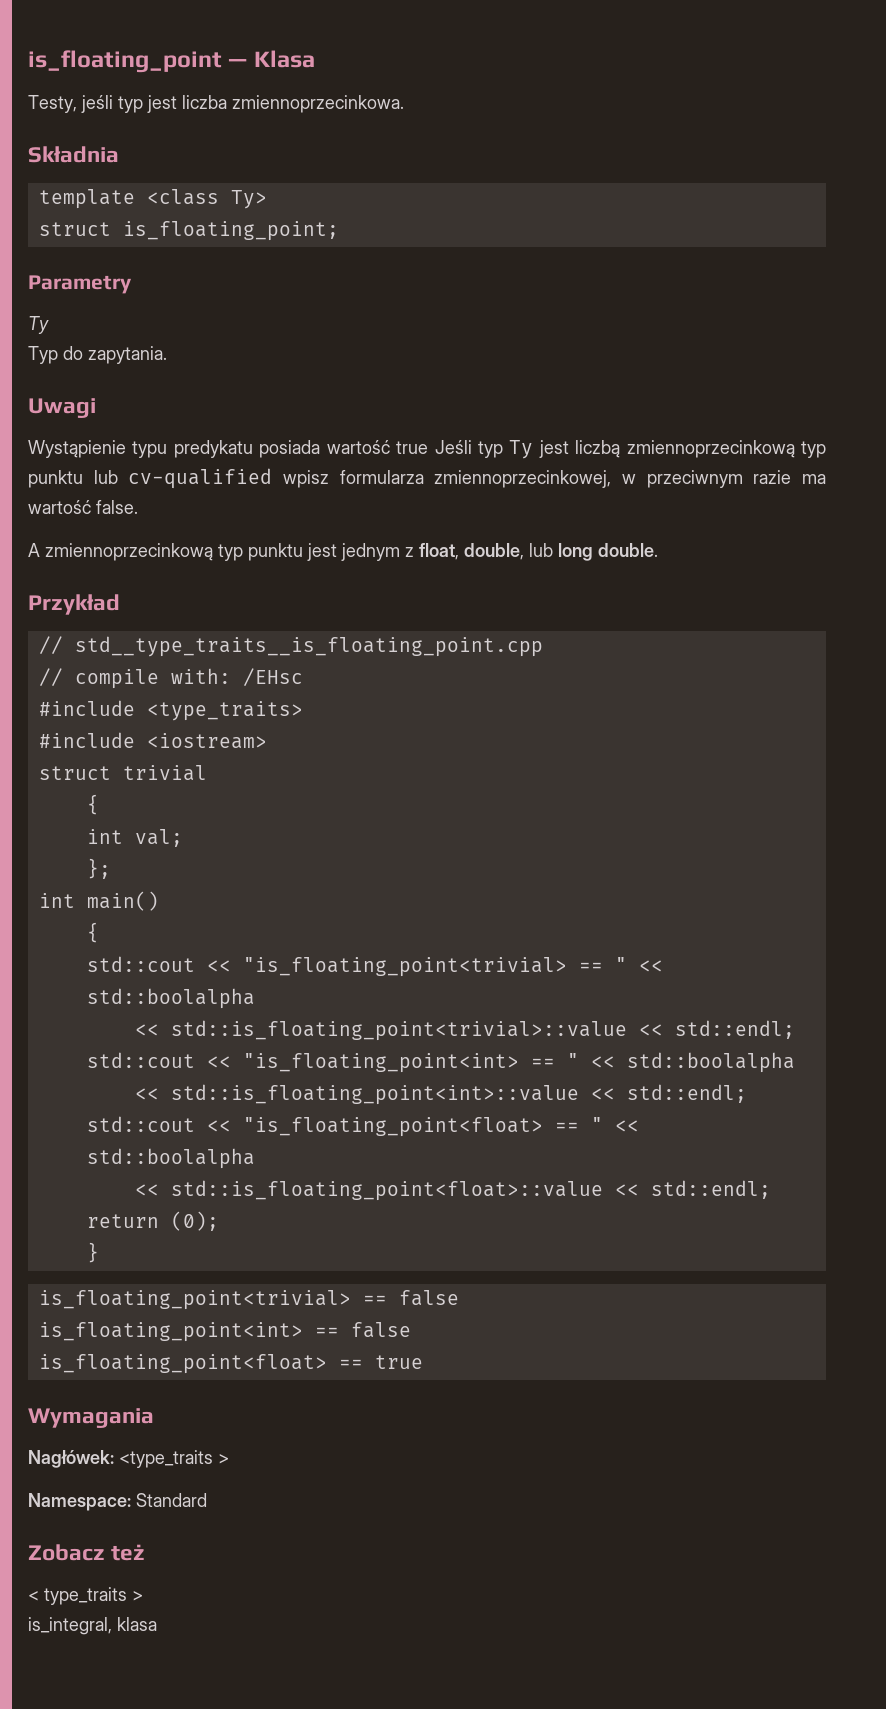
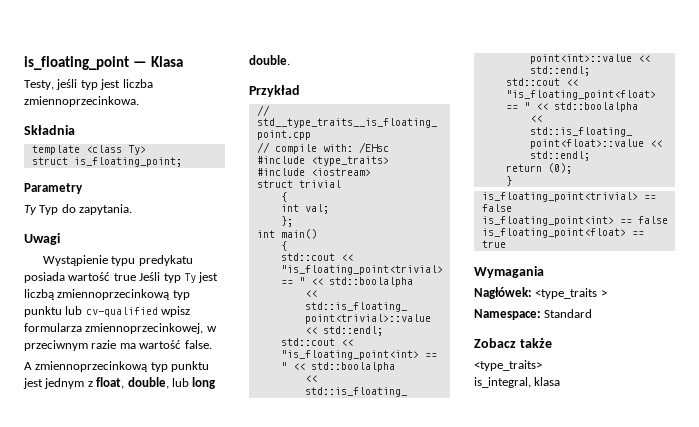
(49, 325) // -> (37, 210) none
[111,1544,146,1561] [28,1587,143,1605] też // < type_traits > -> [519,338,552,348] [474,360,542,371] także // <type_traits>

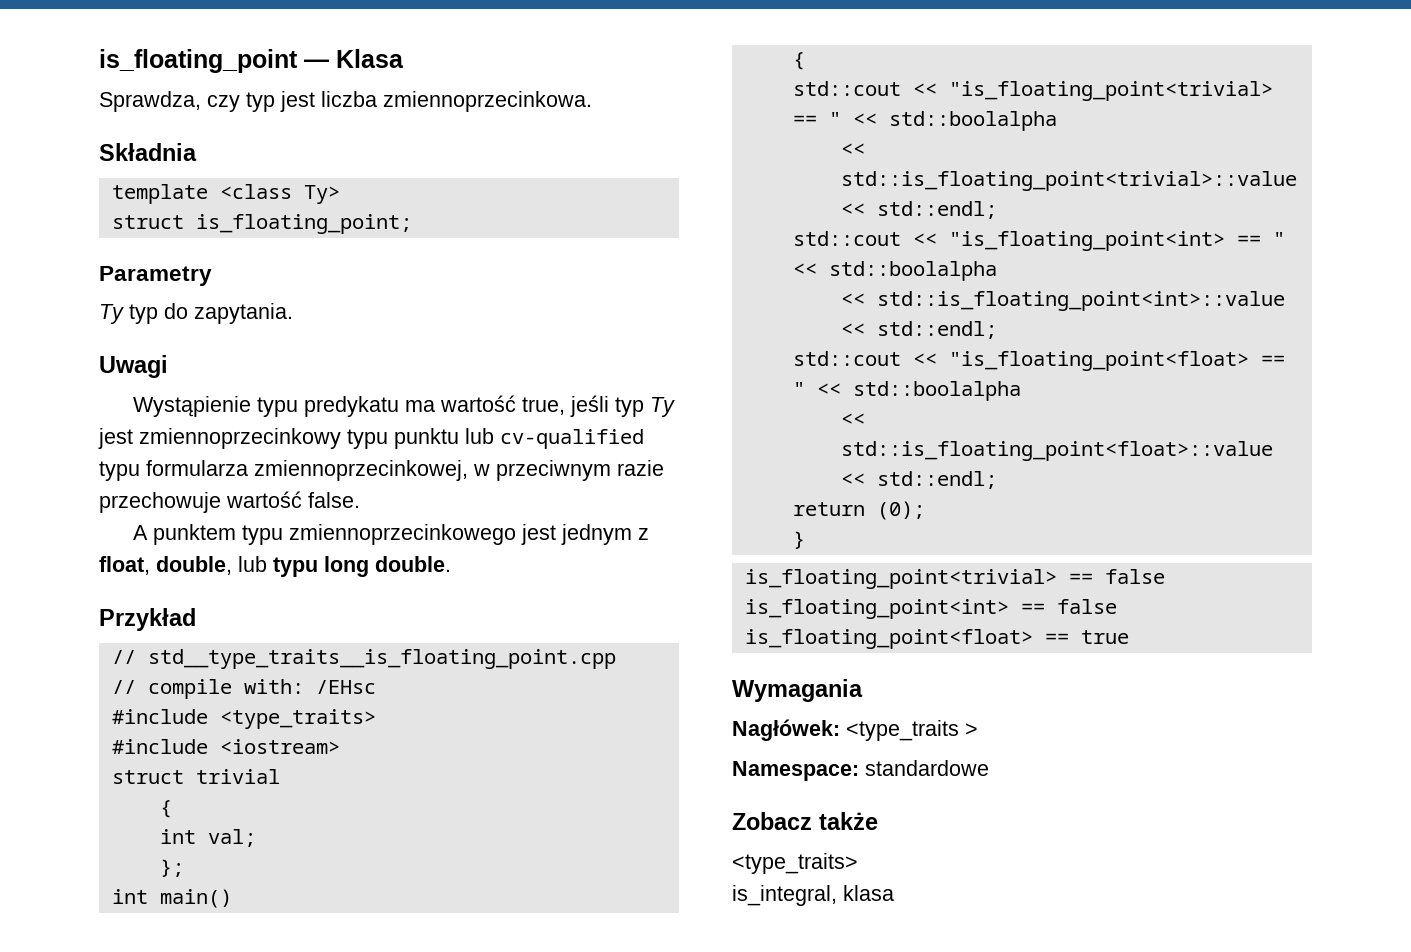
[24,79,78,90] Testy, jeśli -> [99,91,240,112] Sprawdza, czy
[39,205,59,215] Typ -> [129,304,158,324] typ
[24,272,219,283] [24,289,190,300] posiada wartość true Jeśli typ Ty jest liczbą zmiennoprzecinkową typ -> [405,395,676,417] [98,428,388,449] ma wartość true, jeśli typ Ty jest zmiennoprzecinkowy typu
[161,306,191,317] wpisz -> [99,461,140,481] typu
[119,343,136,349] ma -> [99,492,221,513] przechowuje
[35,361,210,372] zmiennoprzecinkową typ punktu -> [153,524,517,545] punktem typu zmiennoprzecinkowego
(189, 382) none -> [273,557,318,577] typu
[544,309,593,318] Standard -> [865,760,989,776] standardowe

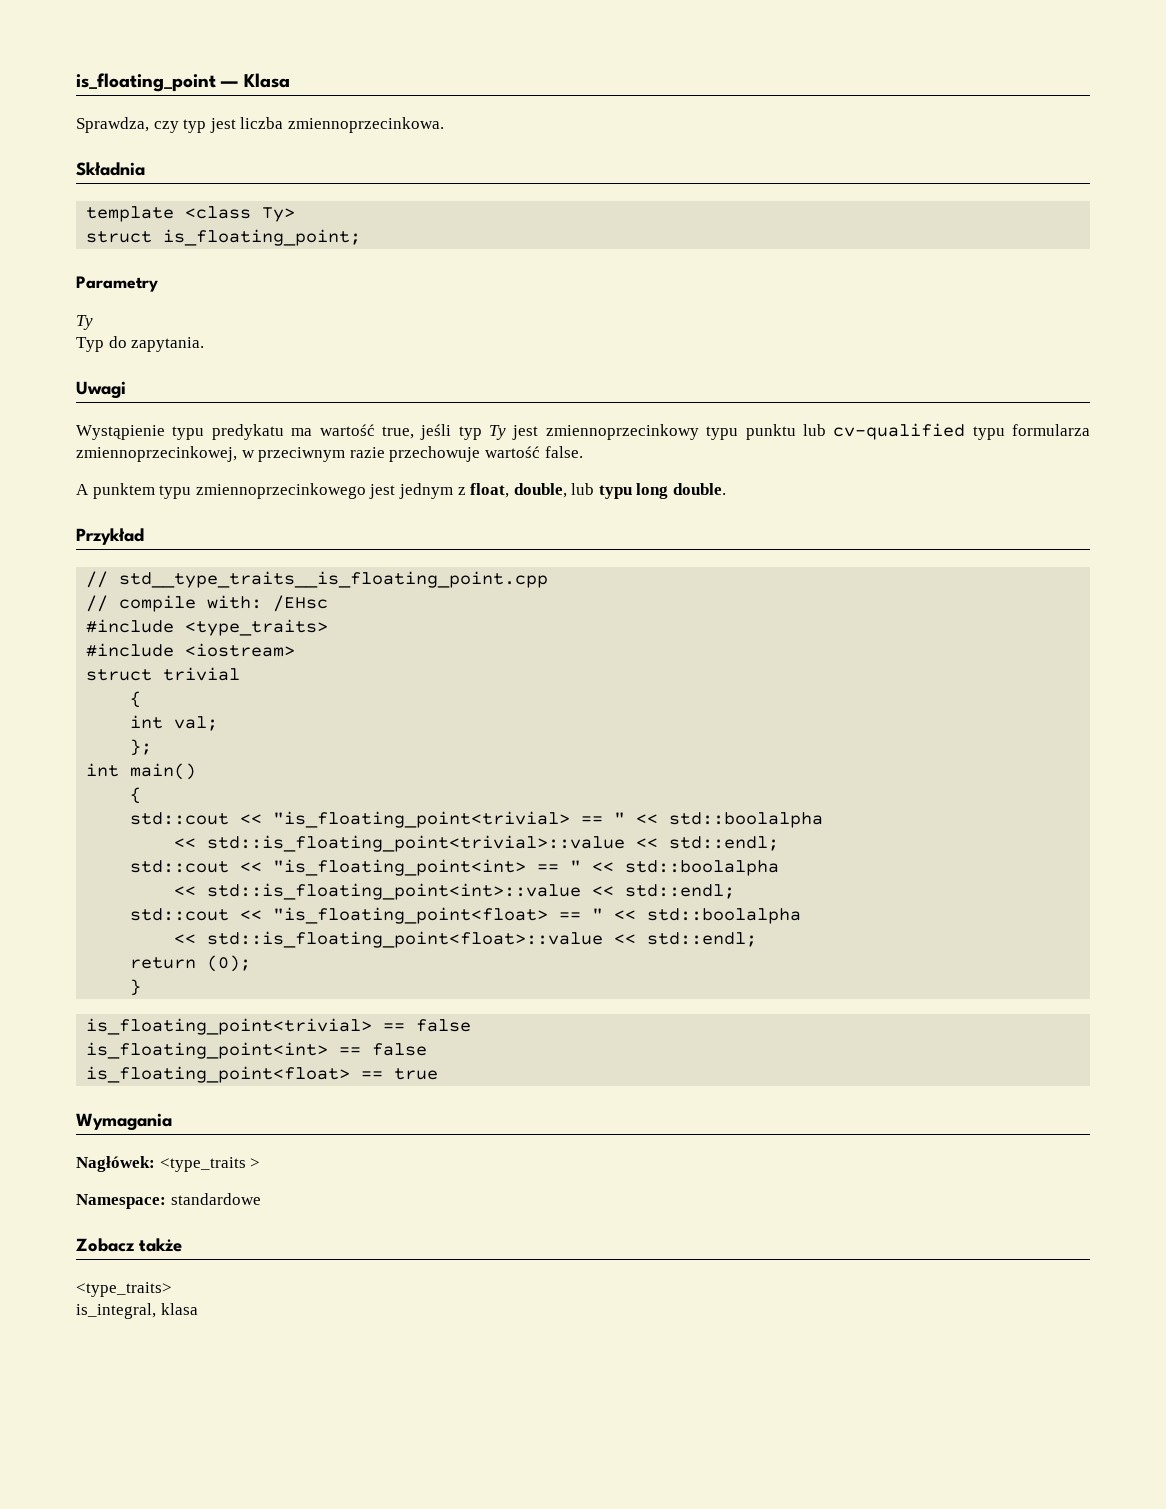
[129,304,158,324] typ -> [76,337,104,352] // Typ

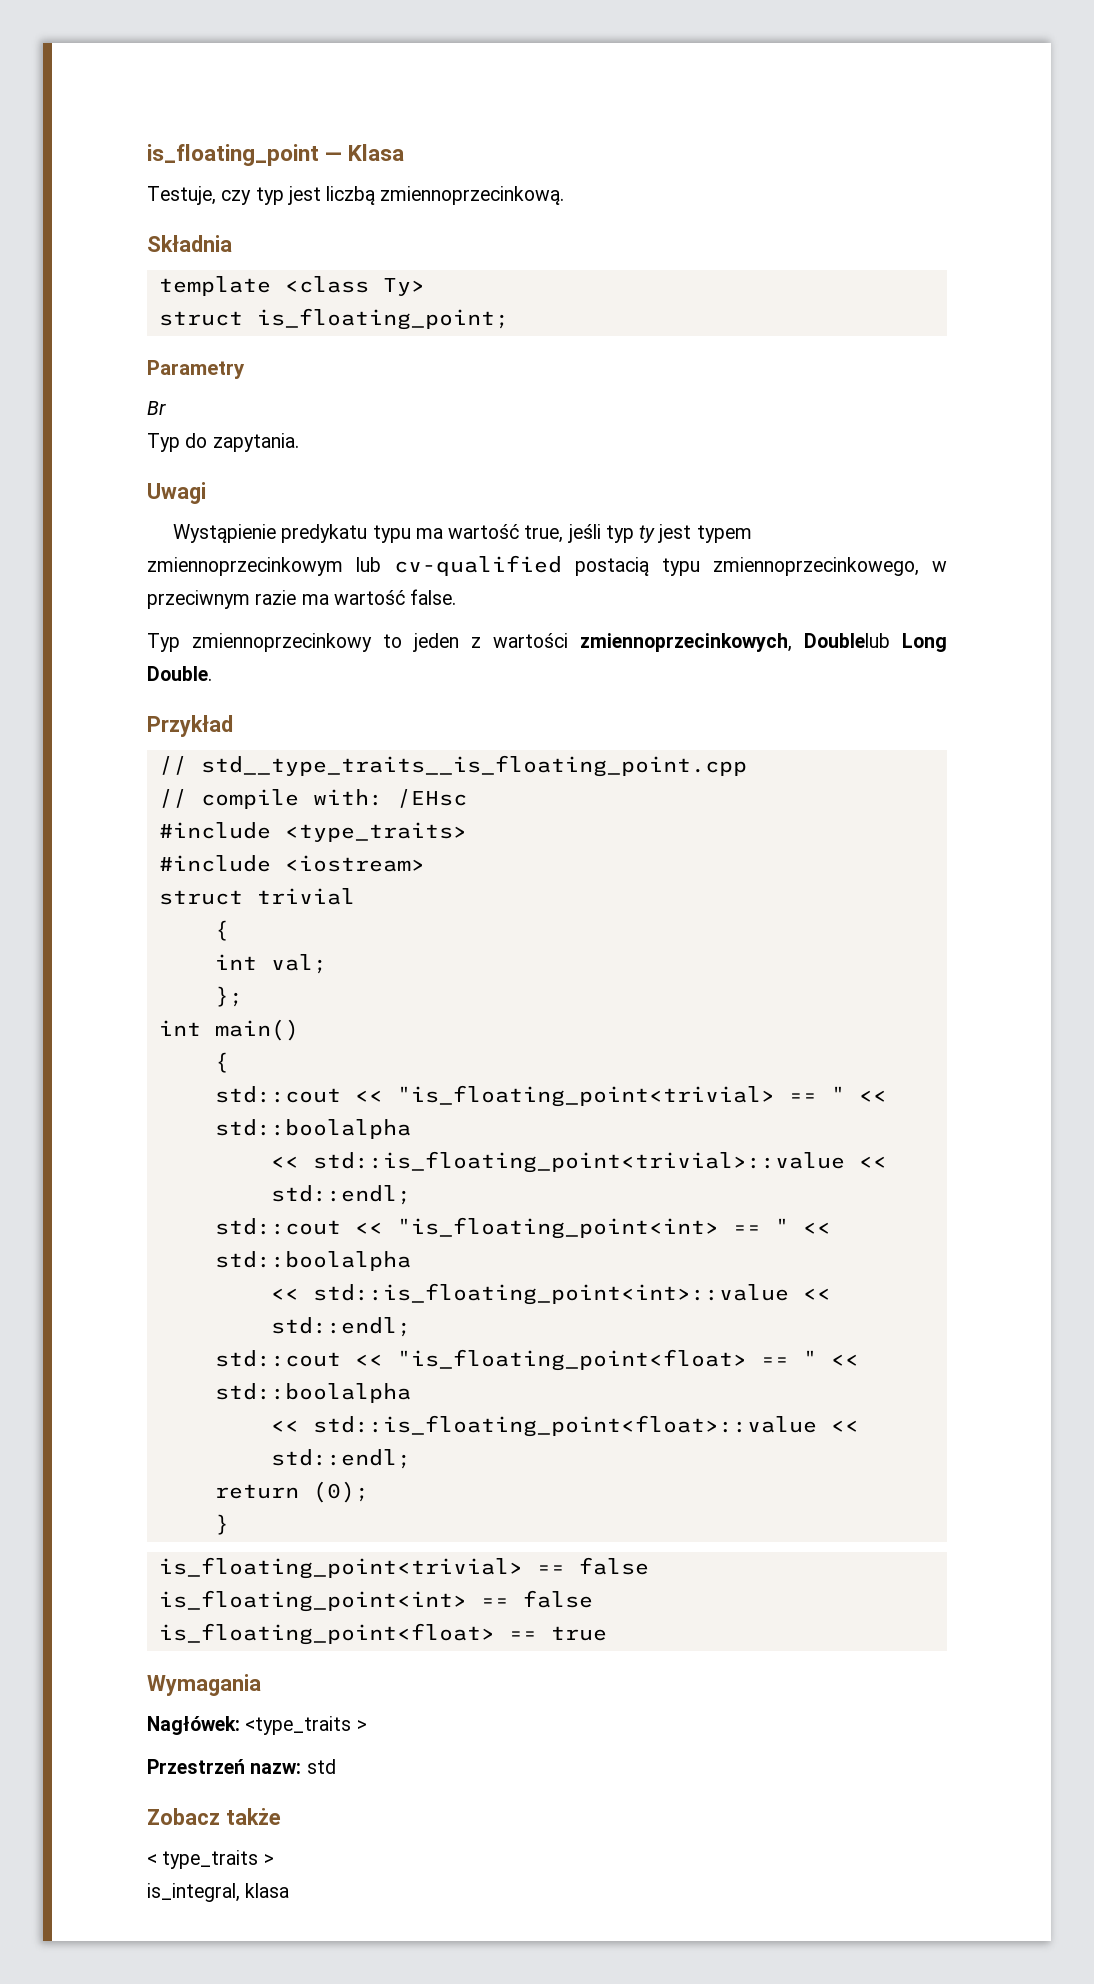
[76,117,149,133] Sprawdza, -> [147,186,216,205] Testuje,
[240,117,444,133] liczba zmiennoprzecinkowa. -> [326,186,565,205] liczbą zmiennoprzecinkową.
[76,315,93,330] Ty -> [147,401,166,415] Br
[172,424,284,440] typu predykatu -> [281,524,411,543] predykatu typu
[489,423,1090,440] [76,446,237,462] Ty jest zmiennoprzecinkowy typu punktu lub cv-qualified typu formularza zmiennoprzecinkowej, -> [639,524,752,543] [147,555,919,576] ty jest typem zmiennoprzecinkowym lub cv-qualified postacią typu zmiennoprzecinkowego,
[389,446,481,462] przechowuje -> [301,594,329,605] ma
[76,483,727,499] A punktem typu zmiennoprzecinkowego jest jednym z float, double, lub typu long double. -> [147,633,947,652] [147,666,212,681] Typ zmiennoprzecinkowy to jeden z wartości zmiennoprzecinkowych, Doublelub Long Double.
[76,1193,261,1209] Namespace: standardowe -> [147,1759,336,1774] Przestrzeń nazw: std
[76,1282,172,1297] <type_traits> -> [147,1850,274,1869] < type_traits >

